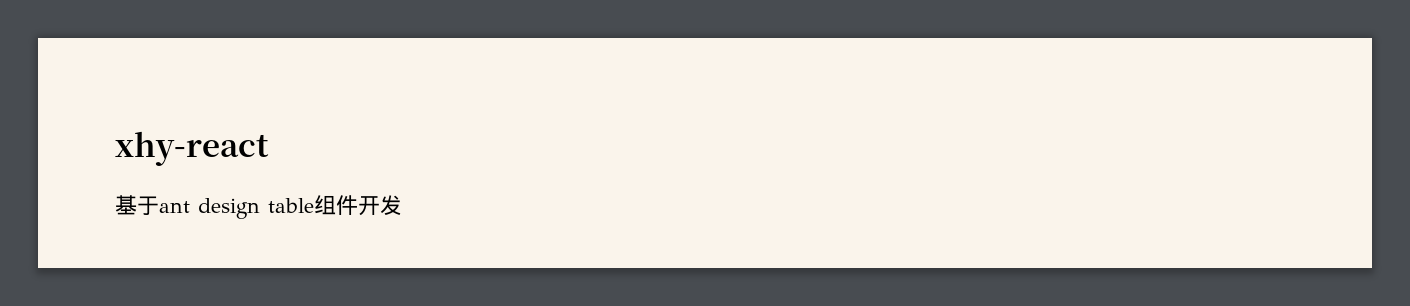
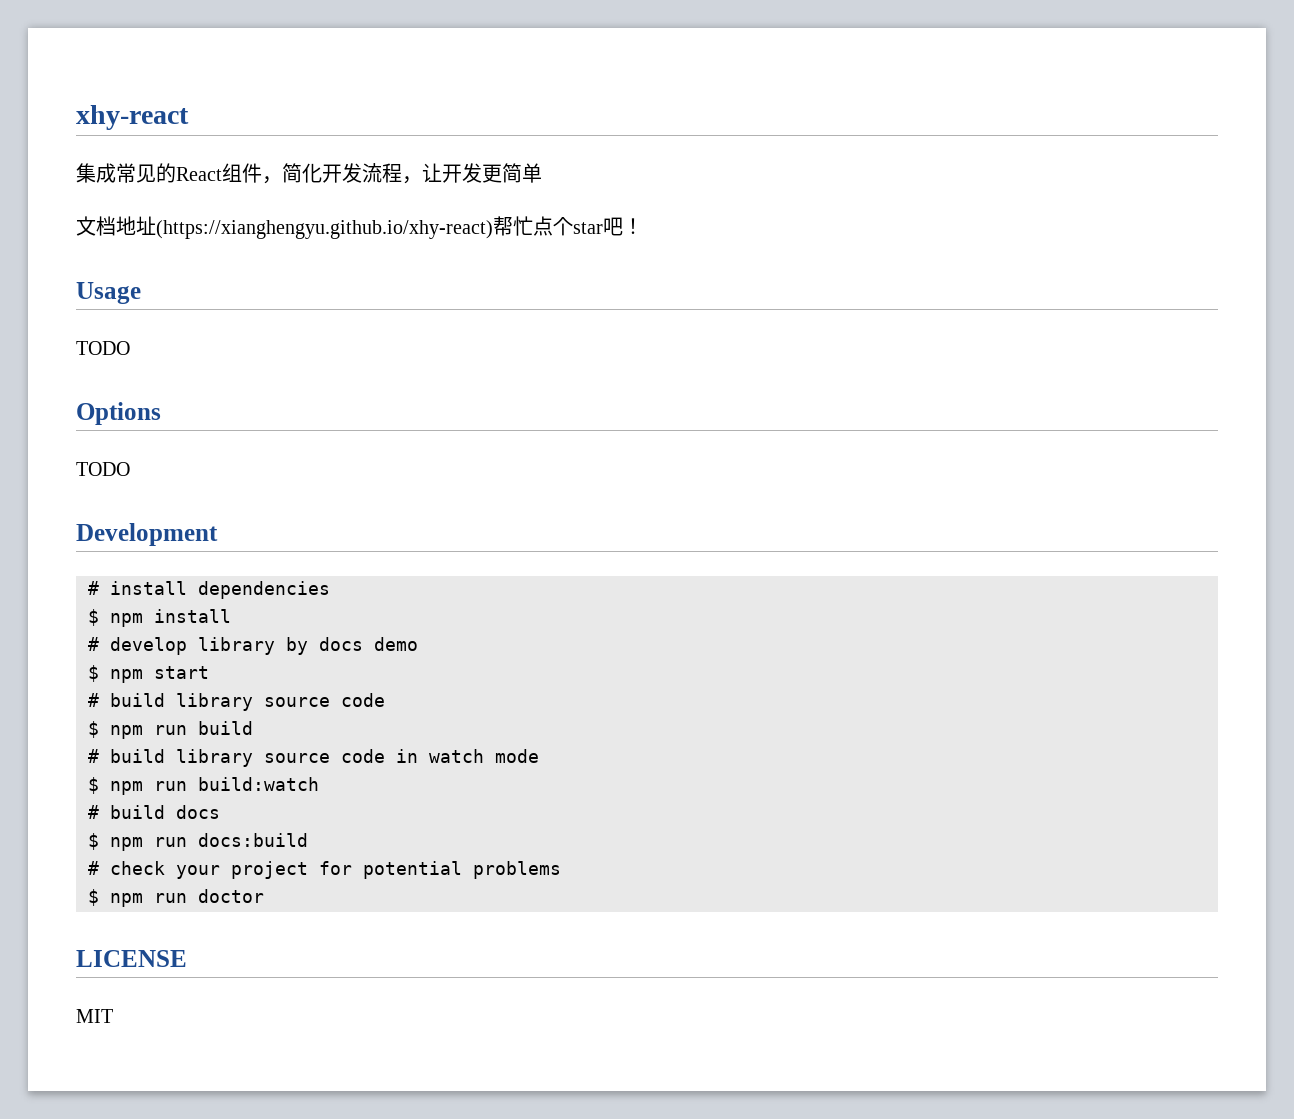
[115,195,402,219] 基于ant design table组件开发 -> [76,163,542,184] [76,216,643,239] [76,282,141,304] [76,341,130,355] [76,402,161,425] [76,462,130,476] [76,523,218,546] [88,581,330,599] [88,609,231,627] [88,637,418,655] [88,665,209,683] [88,693,385,711] [88,721,253,739] [88,749,539,767] [88,777,319,795] [88,805,220,819] [88,833,308,851] [88,861,561,879] [88,889,264,907] [76,950,187,967] [76,1009,113,1023] 集成常见的React组件，简化开发流程，让开发更简单 // 文档地址(https://xianghengyu.github.io/xhy-react)帮忙点个star吧！ // Usage // TODO // Options // TODO // Development // # install dependencies // $ npm install // # develop library by docs demo // $ npm start // # build library source code // $ npm run build // # build library source code in watch mode // $ npm run build:watch // # build docs // $ npm run docs:build // # check your project for potential problems // $ npm run doctor // LICENSE // MIT

